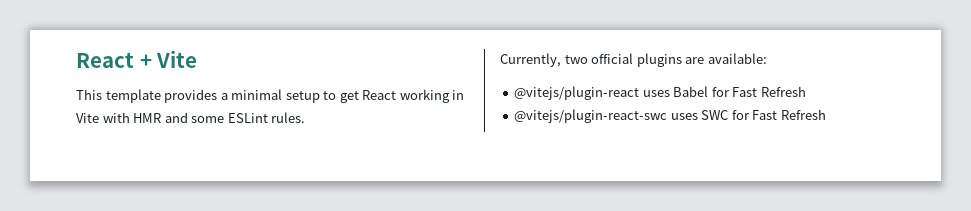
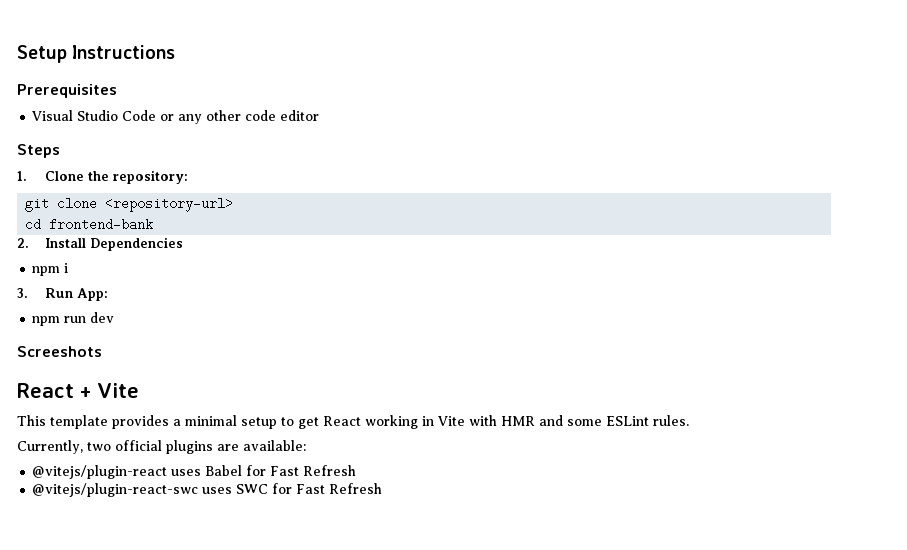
(76, 60) none -> [17,45,176,63] [17,84,117,98] [32,110,320,124] [17,144,60,158] [17,170,188,184] [25,197,234,212] [25,218,154,231] [17,237,183,251] [32,263,69,276] [17,288,108,301] [32,312,115,326] [17,346,102,357] Setup Instructions // Prerequisites // Visual Studio Code or any other code editor // Steps // 1. Clone the repository: // git clone <repository-url> // cd frontend-bank // 2. Install Dependencies // npm i // 3. Run App: // npm run dev // Screeshots //

